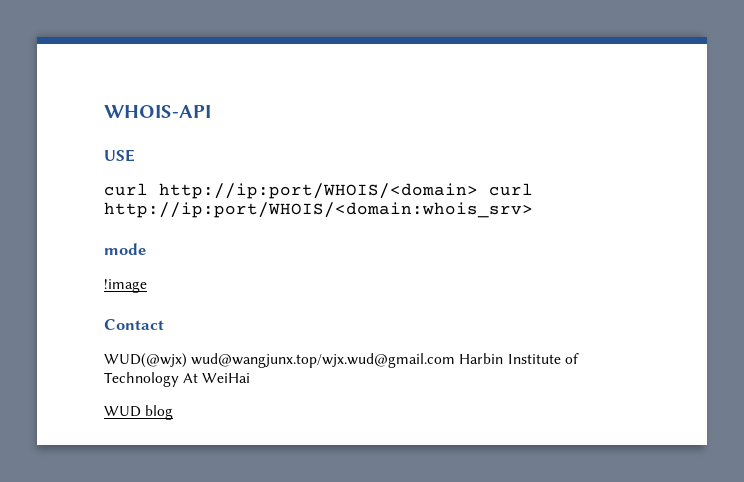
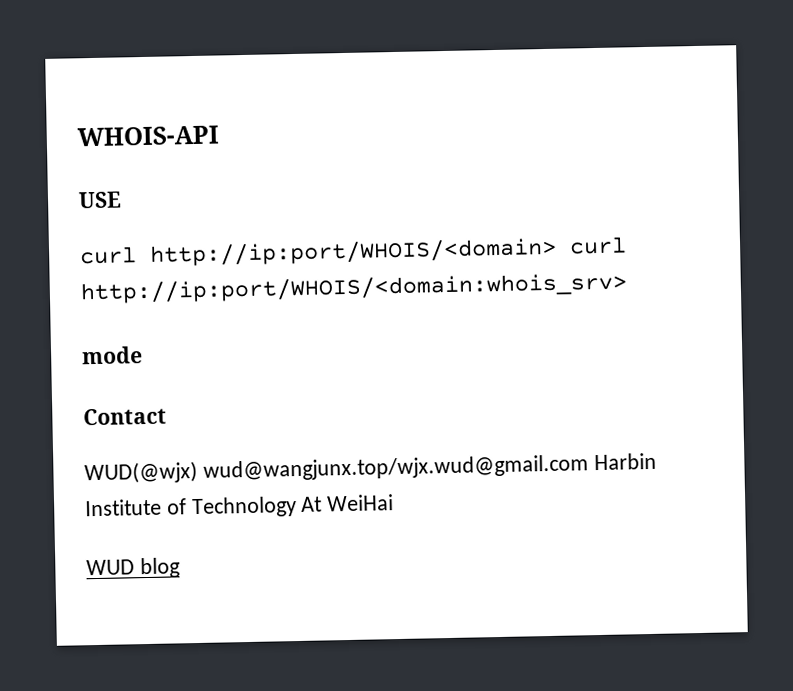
[104,279,147,293] // !image -> (143, 355) none

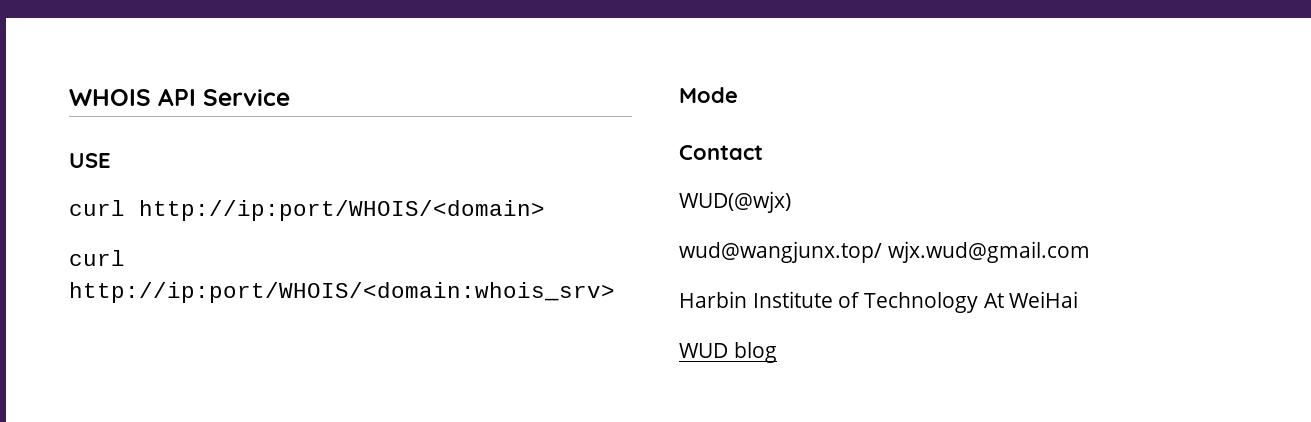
[77,125,219,147] WHOIS-API -> [69,88,290,106] WHOIS API Service
(557, 252) none -> (545, 210) //
[81,346,143,365] mode -> [679,87,738,103] Mode
[202,454,589,482] wud@wangjunx.top/wjx.wud@gmail.com -> [679,241,1090,263] // wud@wangjunx.top/ wjx.wud@gmail.com //

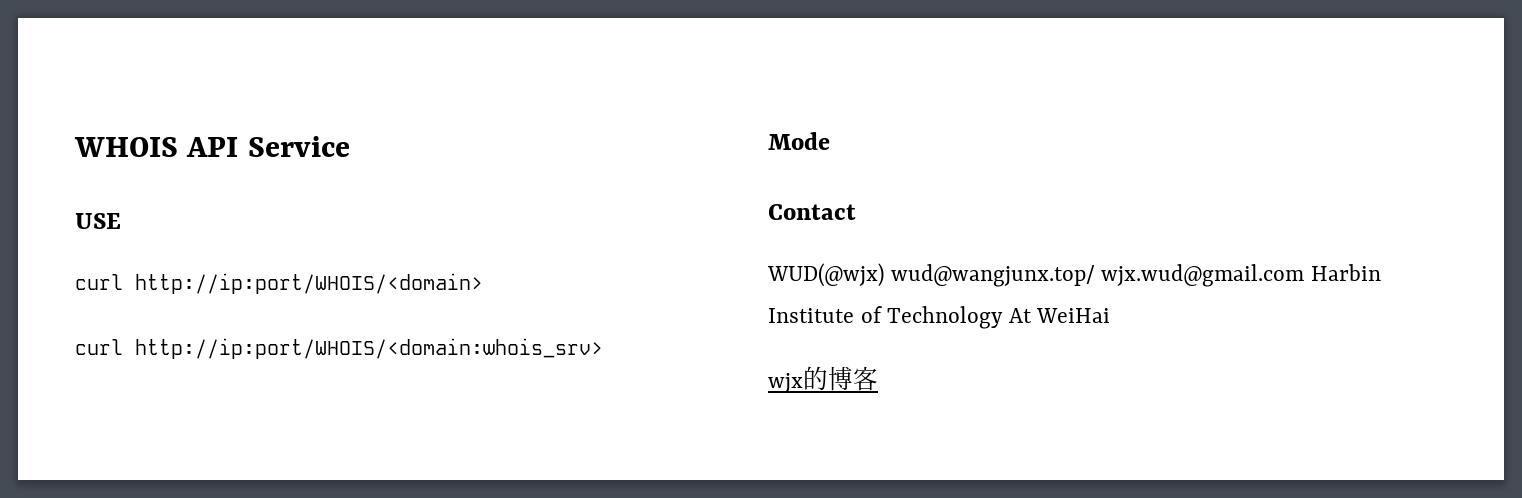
(791, 202) // -> (884, 275) none
(1090, 252) // -> (1305, 275) none
[679,342,777,363] WUD blog -> [768,366,878,393] wjx的博客

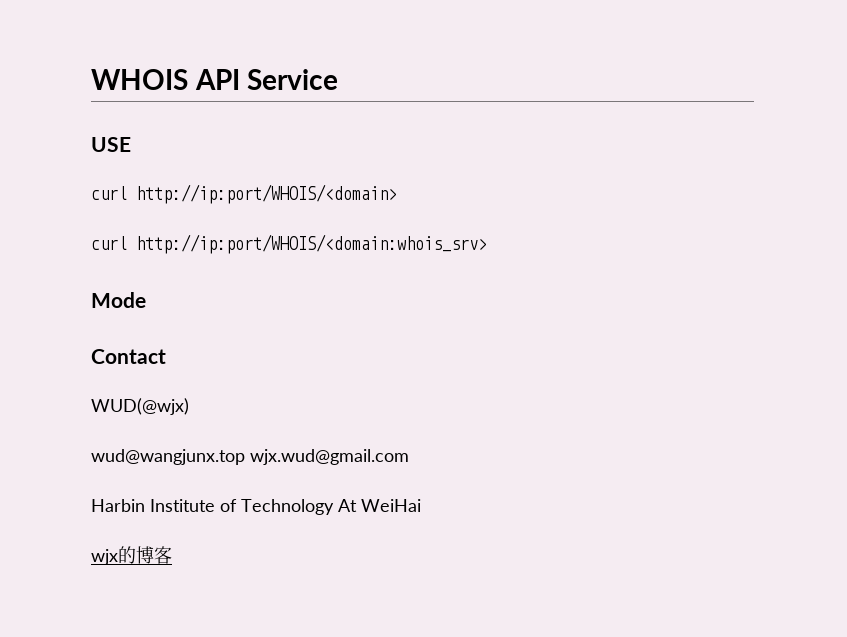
[890,264,1095,287] wud@wangjunx.top/ -> [91,449,245,465] // wud@wangjunx.top
(1305, 275) none -> (409, 457) //

